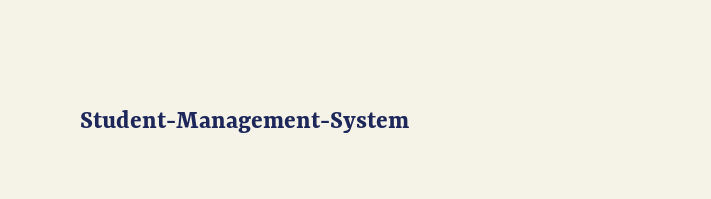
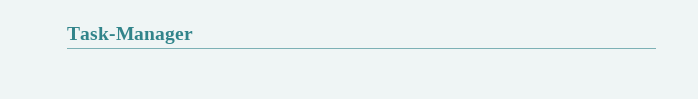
[80,110,409,133] Student-Management-System -> [67,27,193,44] Task-Manager

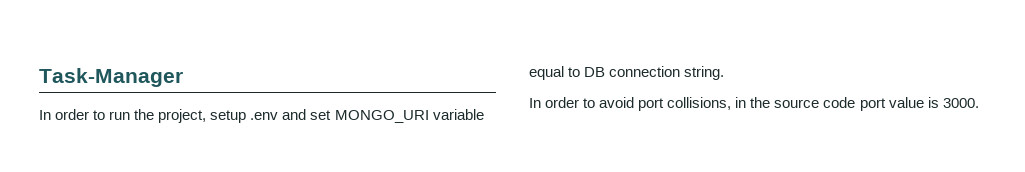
(193, 35) none -> [39,109,484,123] [529,66,725,80] [529,97,979,111] // In order to run the project, setup .env and set MONGO_URI variable equal to DB connection string. // In order to avoid port collisions, in the source code port value is 3000.

